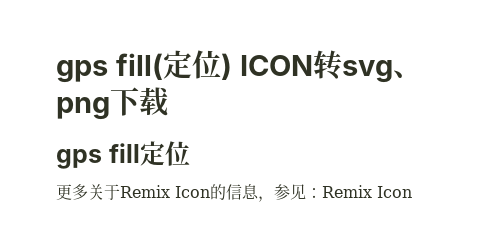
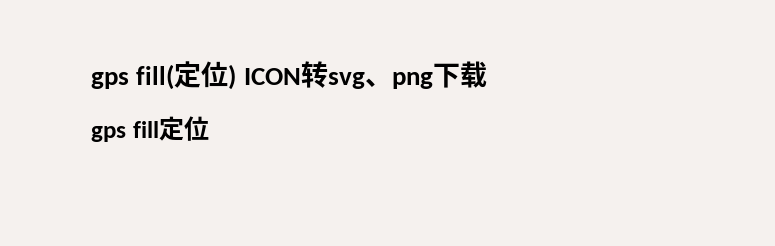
[56,184,412,202] // 更多关于Remix Icon的信息，参见：Remix Icon -> (209, 128) none

